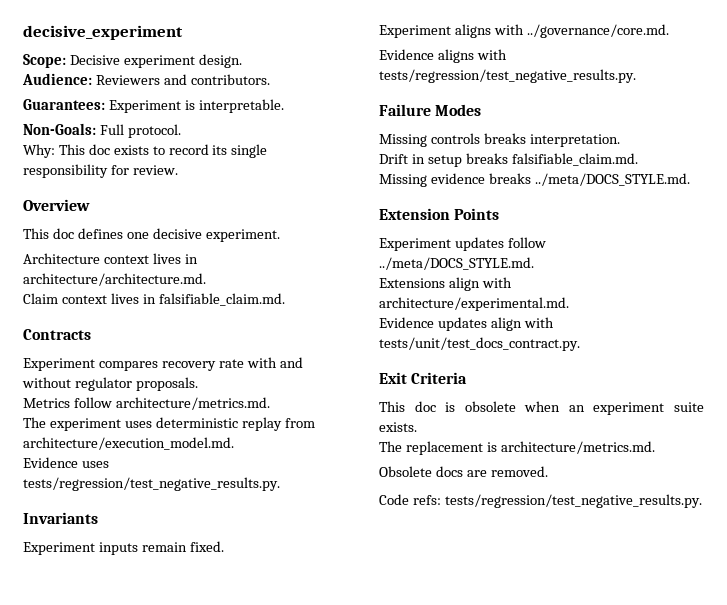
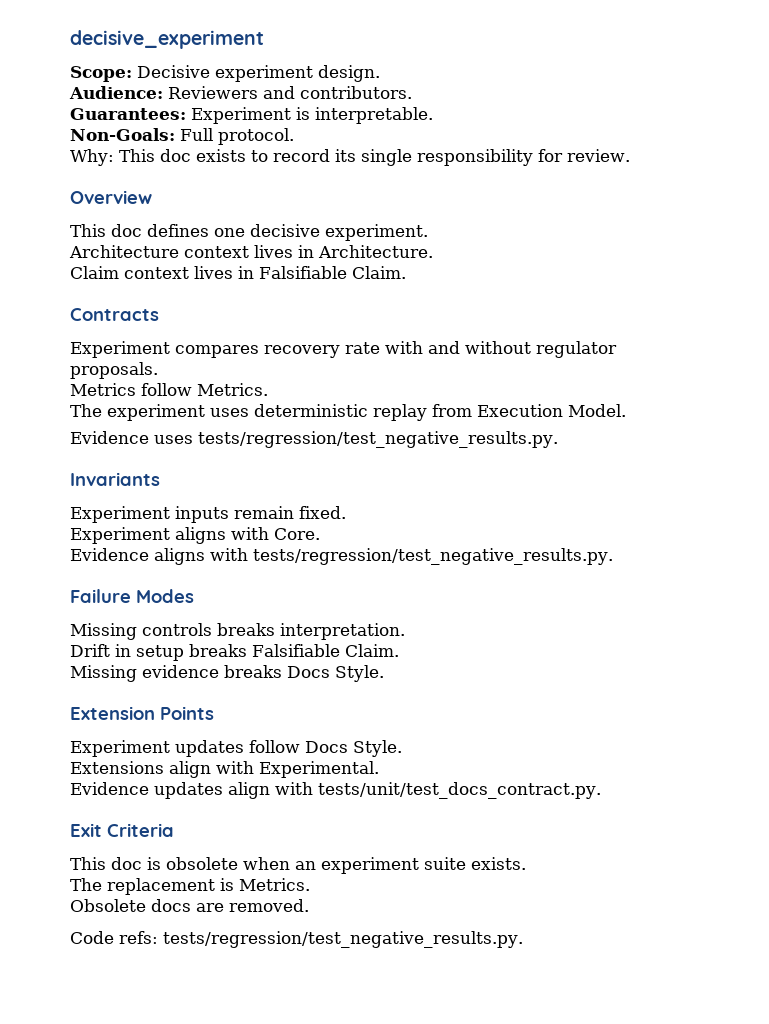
[23,273,206,286] architecture/architecture.md. -> [318,245,433,258] Architecture.
[158,293,285,306] falsifiable_claim.md. -> [259,266,406,279] Falsifiable Claim.
[115,397,270,410] architecture/metrics.md. -> [197,383,268,396] Metrics.
[23,437,234,450] architecture/execution_model.md. -> [477,404,626,417] Execution Model.
[526,24,669,38] ../governance/core.md. -> [274,528,320,540] Core.
[511,153,638,166] falsifiable_claim.md. -> [252,644,399,657] Falsifiable Claim.
[534,173,690,186] ../meta/DOCS_STYLE.md. -> [287,665,384,682] Docs Style.
[379,257,534,270] ../meta/DOCS_STYLE.md. -> [305,740,402,757] Docs Style.
[379,297,569,311] architecture/experimental.md. -> [259,761,379,778] Experimental.
[500,441,655,454] architecture/metrics.md. -> [239,878,310,891] Metrics.

